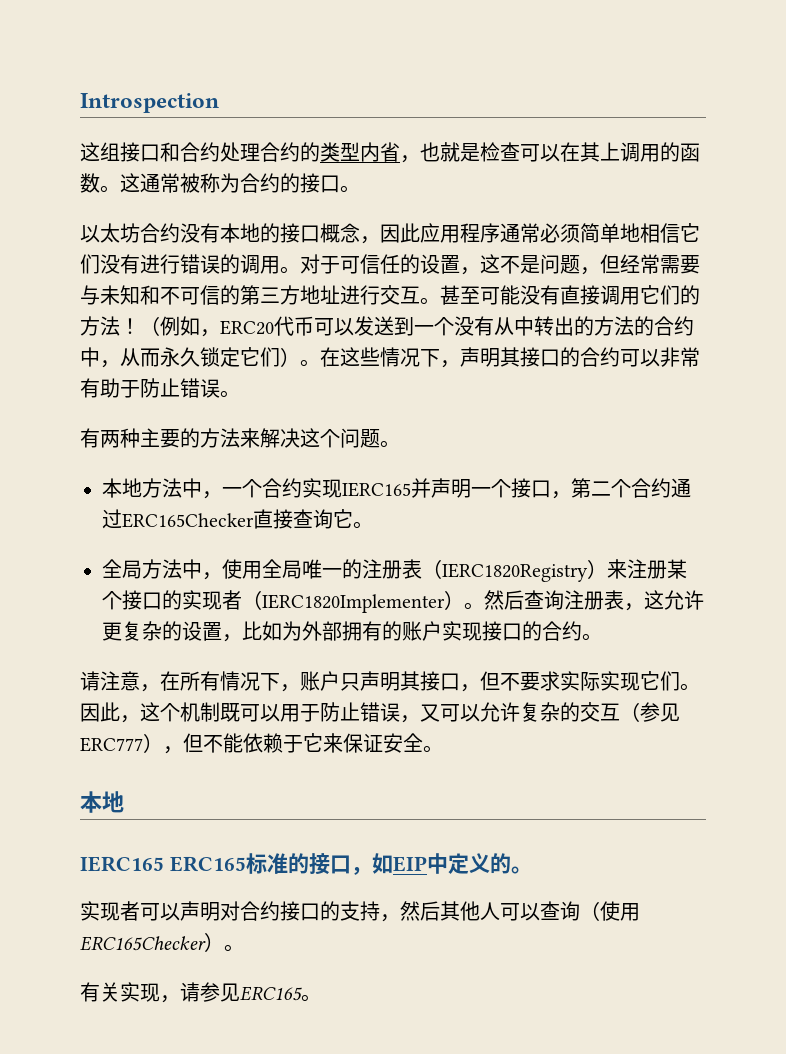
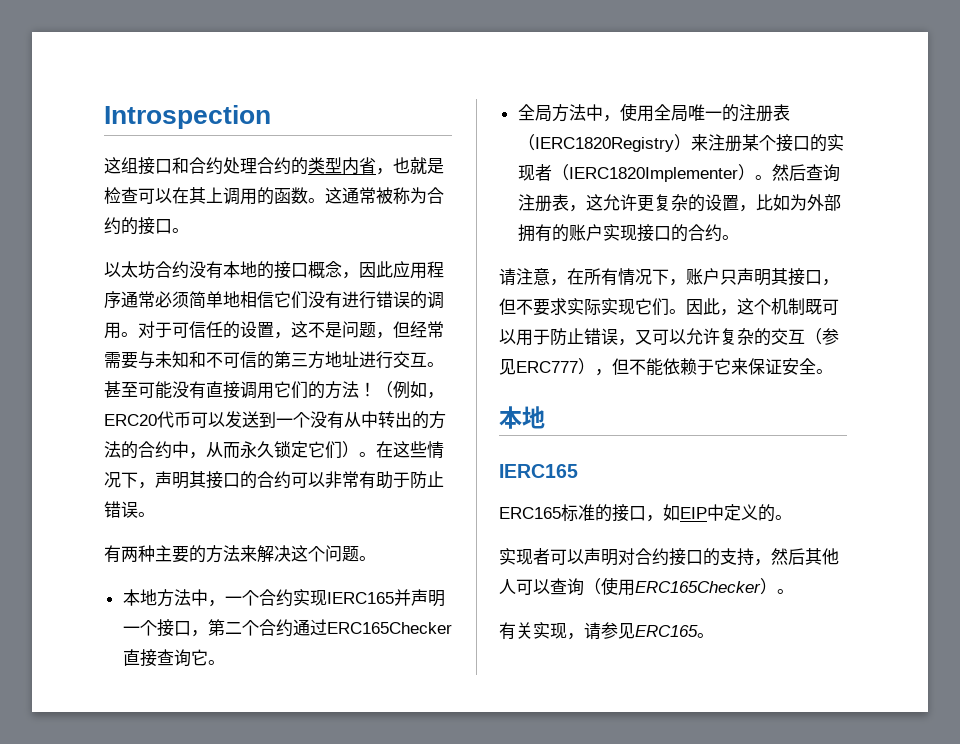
(164, 864) none -> (578, 471) //

